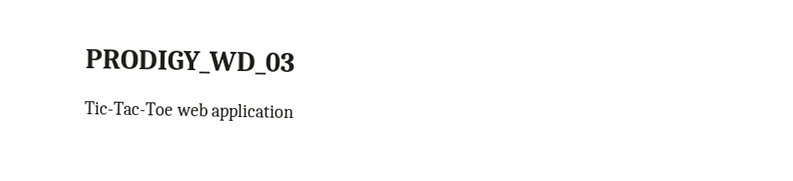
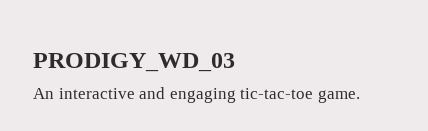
[84,101,295,123] Tic-Tac-Toe web application -> [33,87,360,103] An interactive and engaging tic-tac-toe game.

